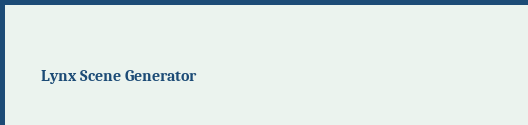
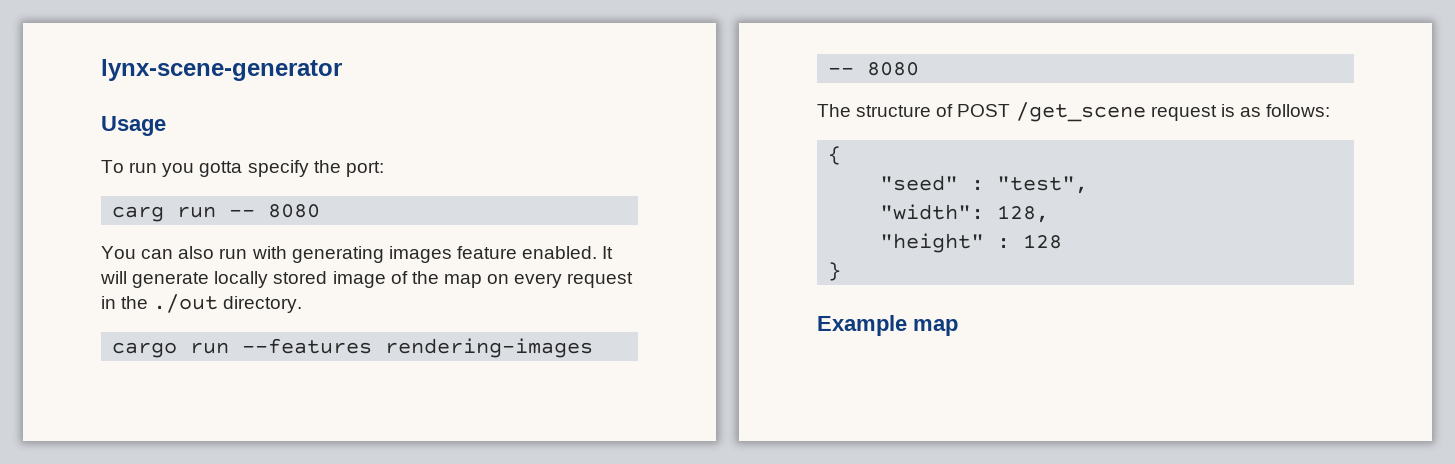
[41,70,198,84] Lynx Scene Generator -> [101,59,342,81] [101,116,166,136] [101,160,384,177] [112,204,321,222] [101,246,614,263] [100,271,634,288] [101,294,303,313] [112,338,594,358] [828,62,920,76] [817,102,1331,122] [828,146,842,165] [880,175,1089,194] [880,204,1050,223] [880,233,1063,253] [828,262,842,281] [817,315,958,336] lynx-scene-generator // Usage // To run you gotta specify the port: // carg run -- 8080 // You can also run with generating images feature enabled. It will generate locally stored image of the map on every request in the ./out directory. // cargo run --features rendering-images -- 8080 // The structure of POST /get_scene request is as follows: // { // "seed" : "test", // "width": 128, // "height" : 128 // } // Example map

